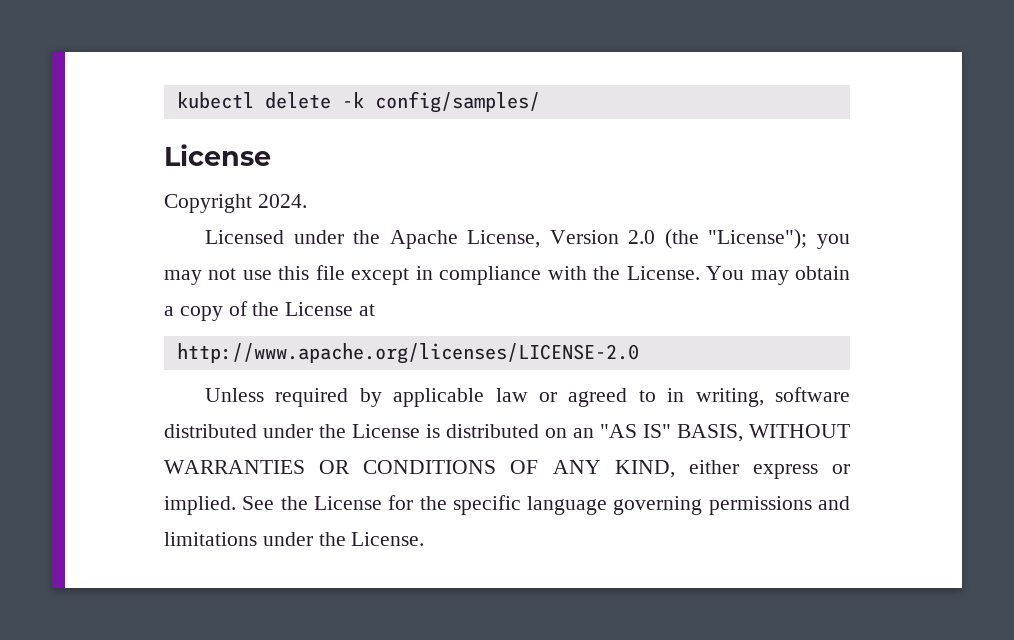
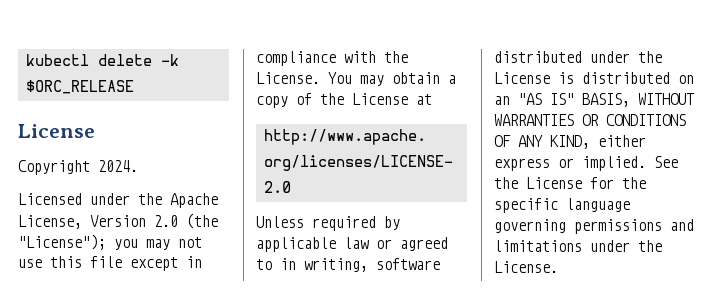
[374,91,540,113] config/samples/ -> [25,80,134,94] $ORC_RELEASE

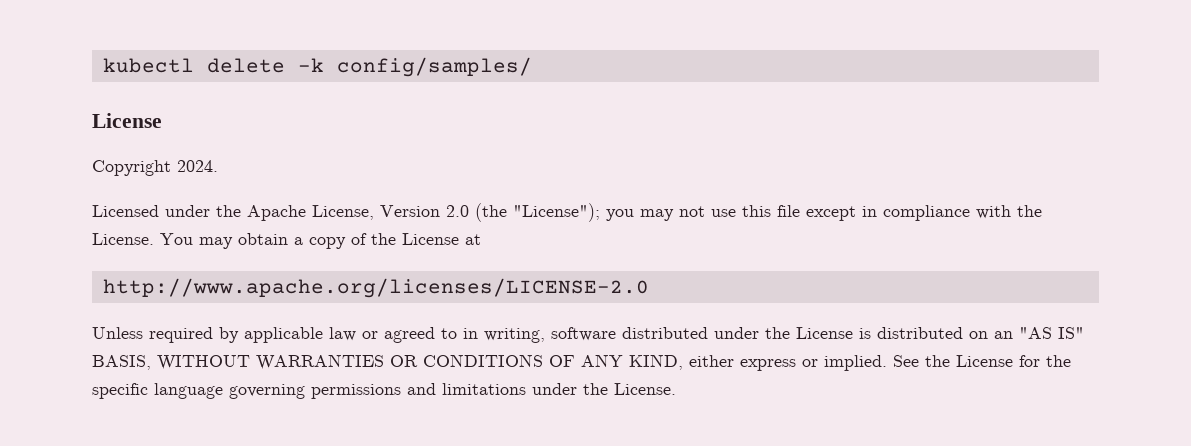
[25,80,134,94] $ORC_RELEASE -> [336,57,532,77] config/samples/

